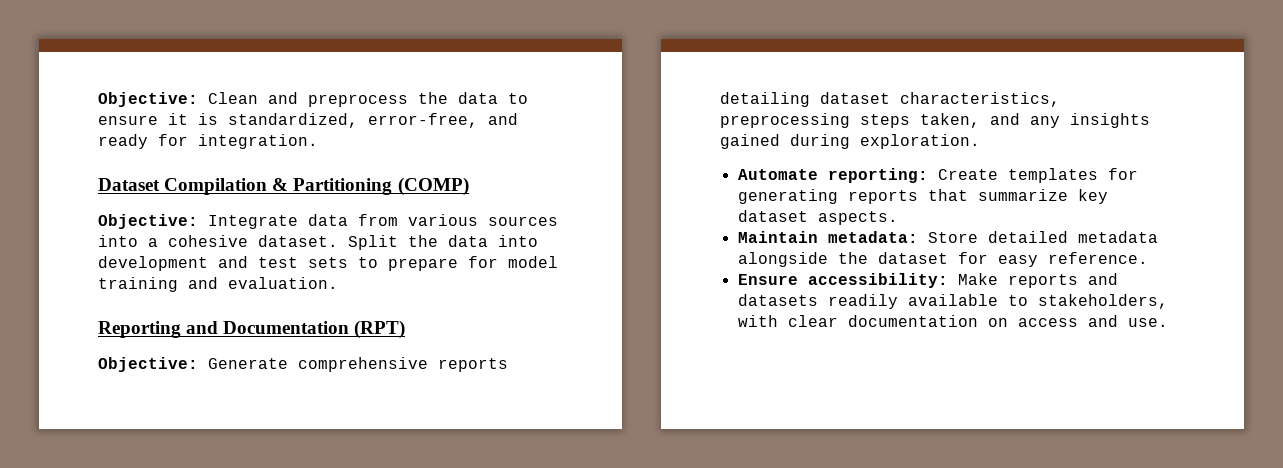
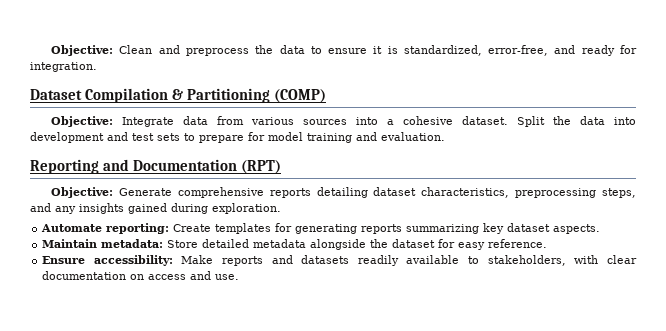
[860,113,980,128] steps taken, -> [601,188,636,198] steps,
[927,189,1068,201] that summarize -> [406,224,480,234] summarizing

